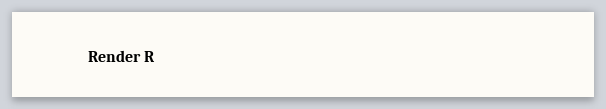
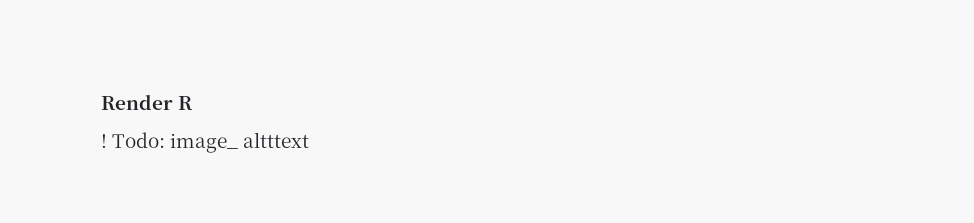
(156, 56) none -> [101,132,310,153] // ! Todo: image_ altttext

